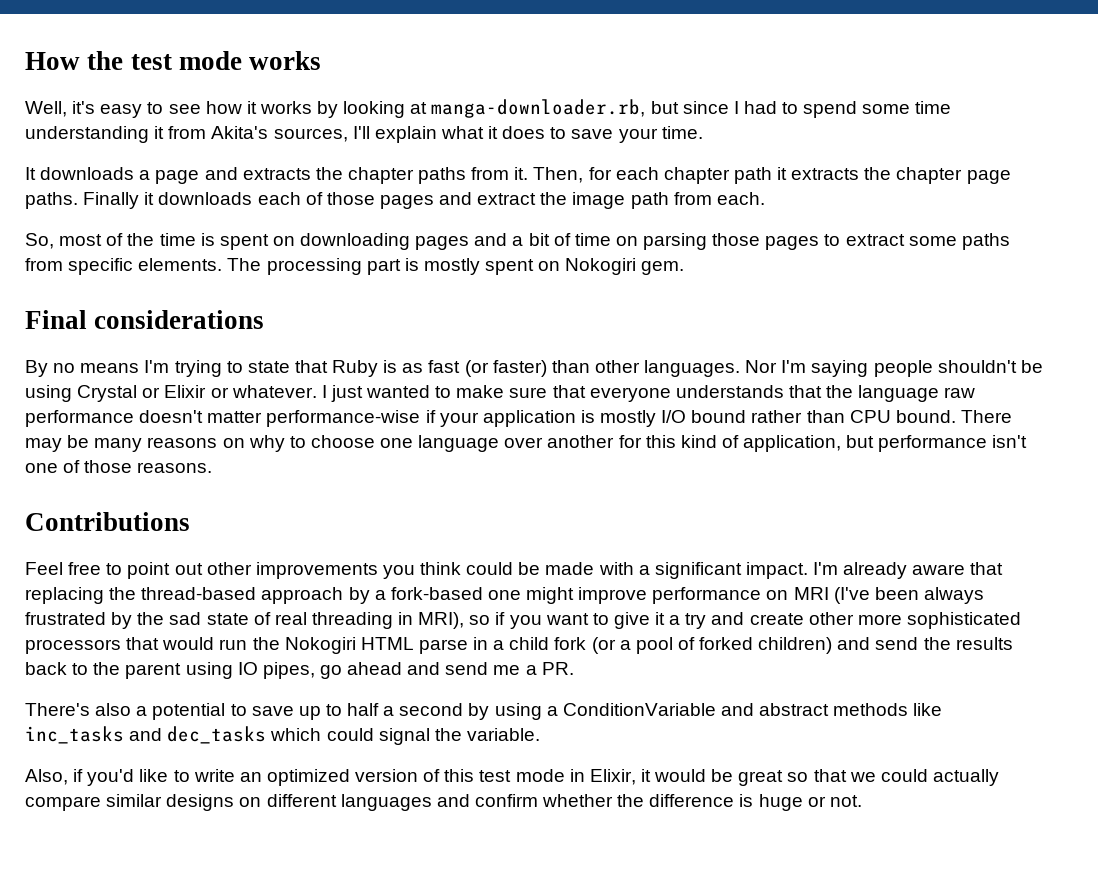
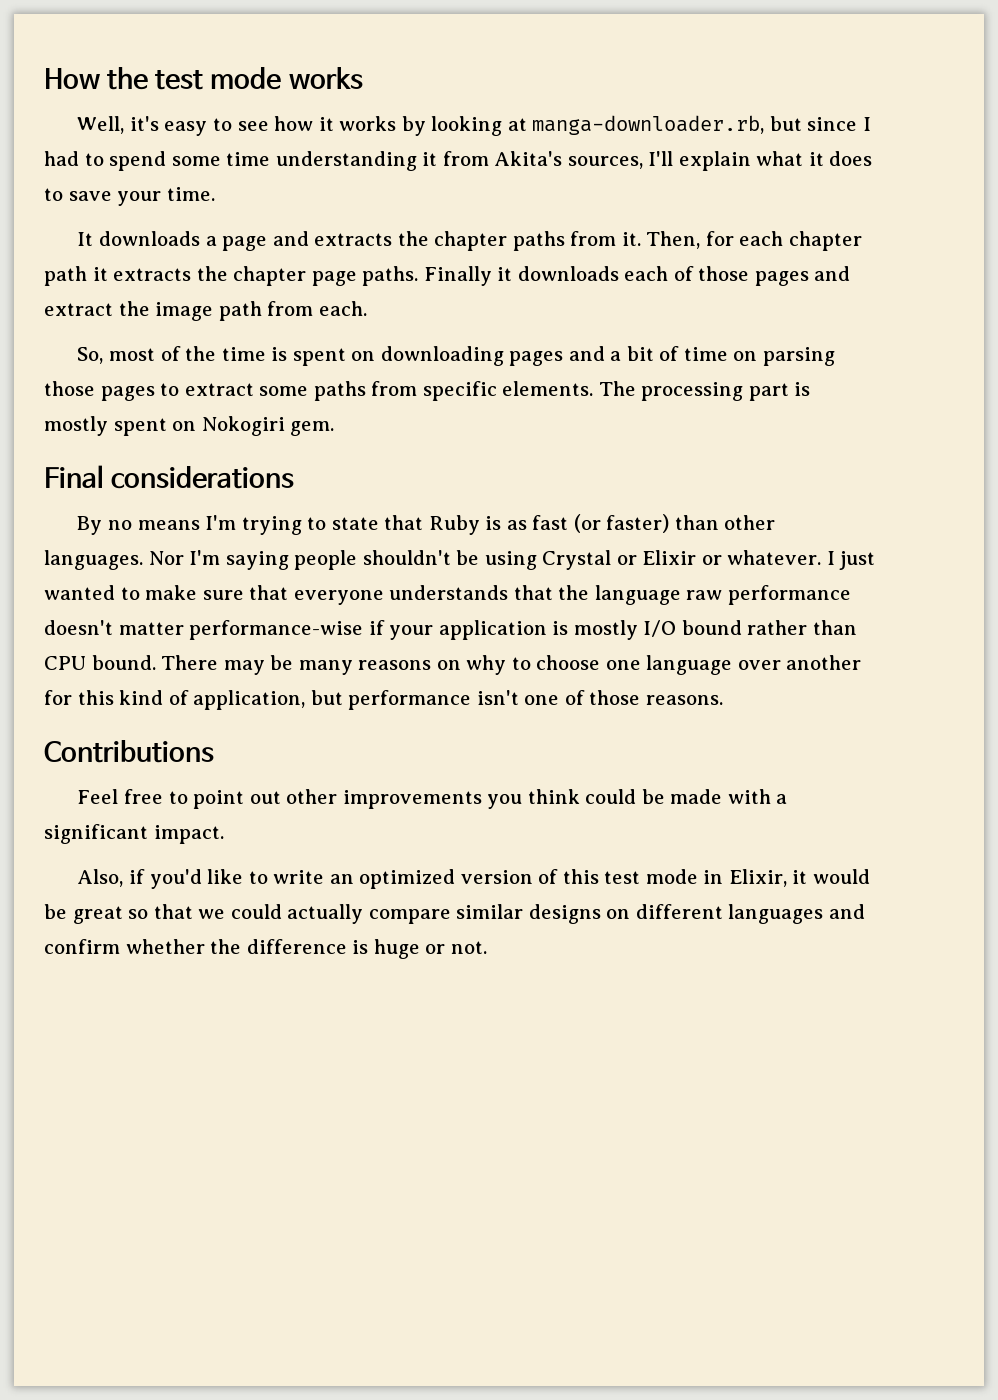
[813,562,1004,579] [25,587,984,604] [25,612,1021,629] [25,637,1013,654] [25,662,574,679] [25,703,943,720] [25,726,540,745] I'm already aware that replacing the thread-based approach by a fork-based one might improve performance on MRI (I've been always frustrated by the sad state of real threading in MRI), so if you want to give it a try and create other more sophisticated processors that would run the Nokogiri HTML parse in a child fork (or a pool of forked children) and send the results back to the parent using IO pipes, go ahead and send me a PR. // There's also a potential to save up to half a second by using a ConditionVariable and abstract methods like inc_tasks and dec_tasks which could signal the variable. -> (224, 834) none

